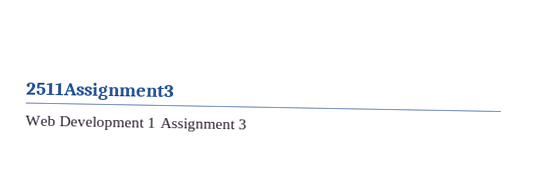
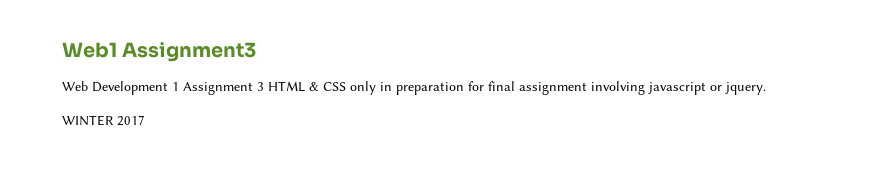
[25,81,175,102] 2511Assignment3 -> [62,42,257,62] Web1 Assignment3
(247, 124) none -> [268,81,766,95] [62,115,145,126] HTML & CSS only in preparation for final assignment involving javascript or jquery. // WINTER 2017

